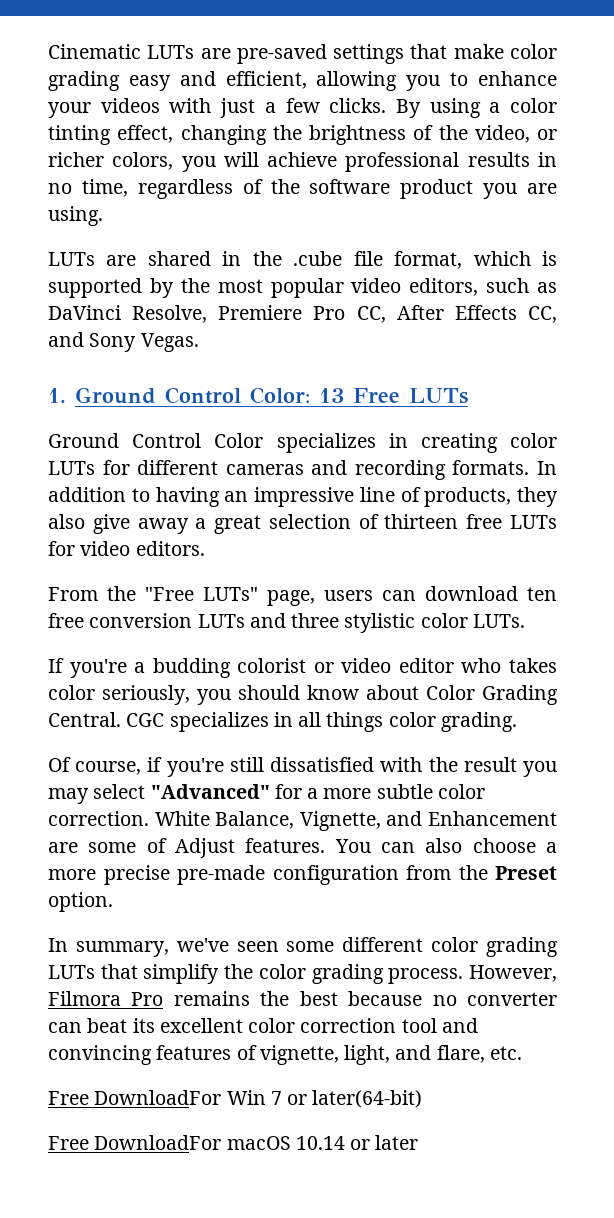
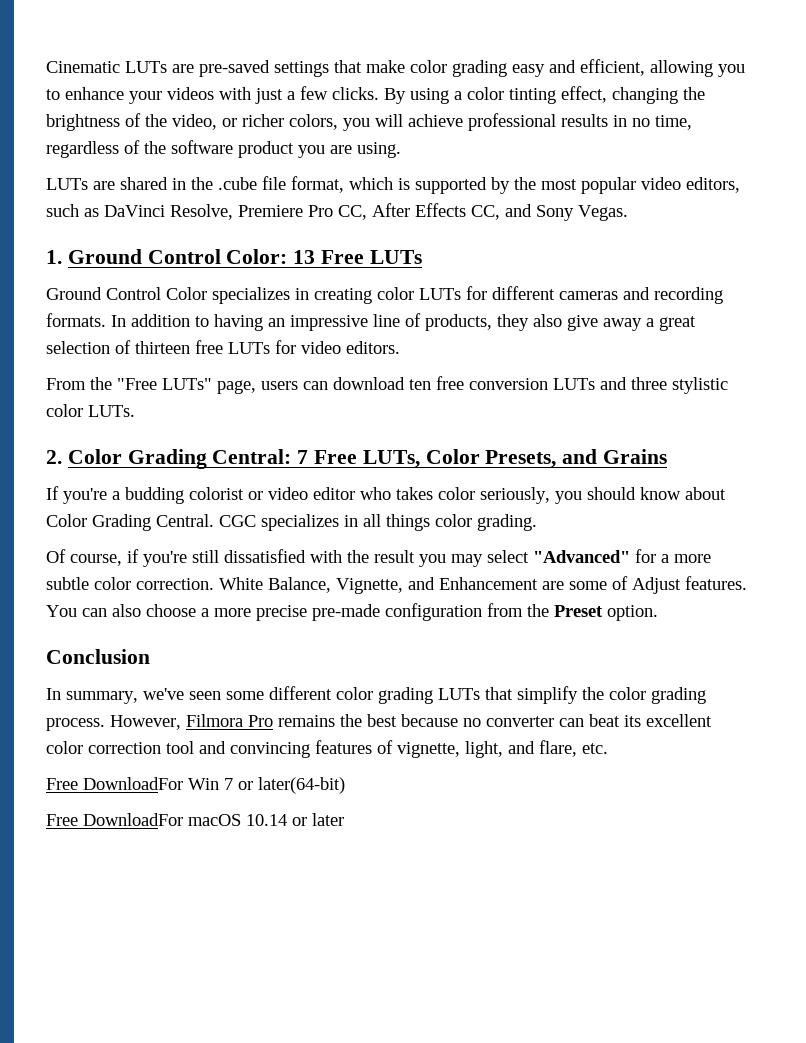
(525, 621) none -> [46,449,668,469] // 2. Color Grading Central: 7 Free LUTs, Color Presets, and Grains
(113, 902) none -> [46,649,150,664] // Conclusion

